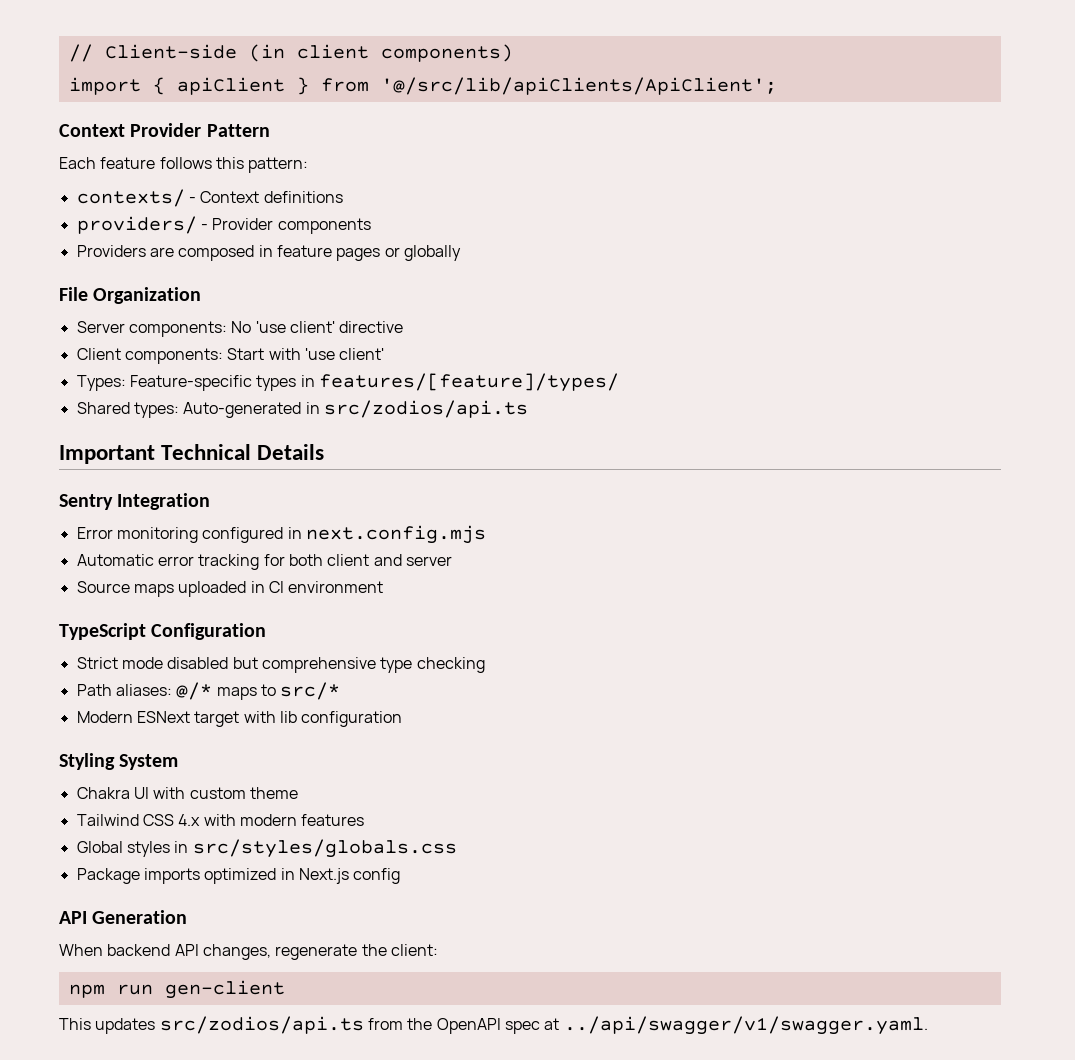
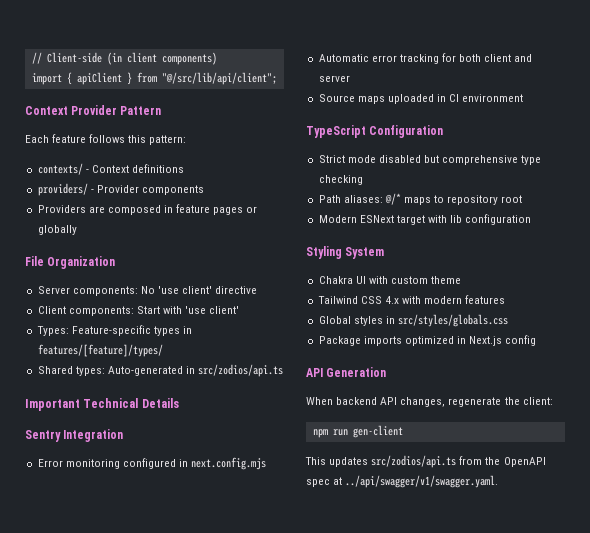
[380,77,777,95] '@/src/lib/apiClients/ApiClient'; -> [161,72,277,85] "@/src/lib/api/client";
[280,682,341,700] src/* -> [447,195,523,205] repository root

